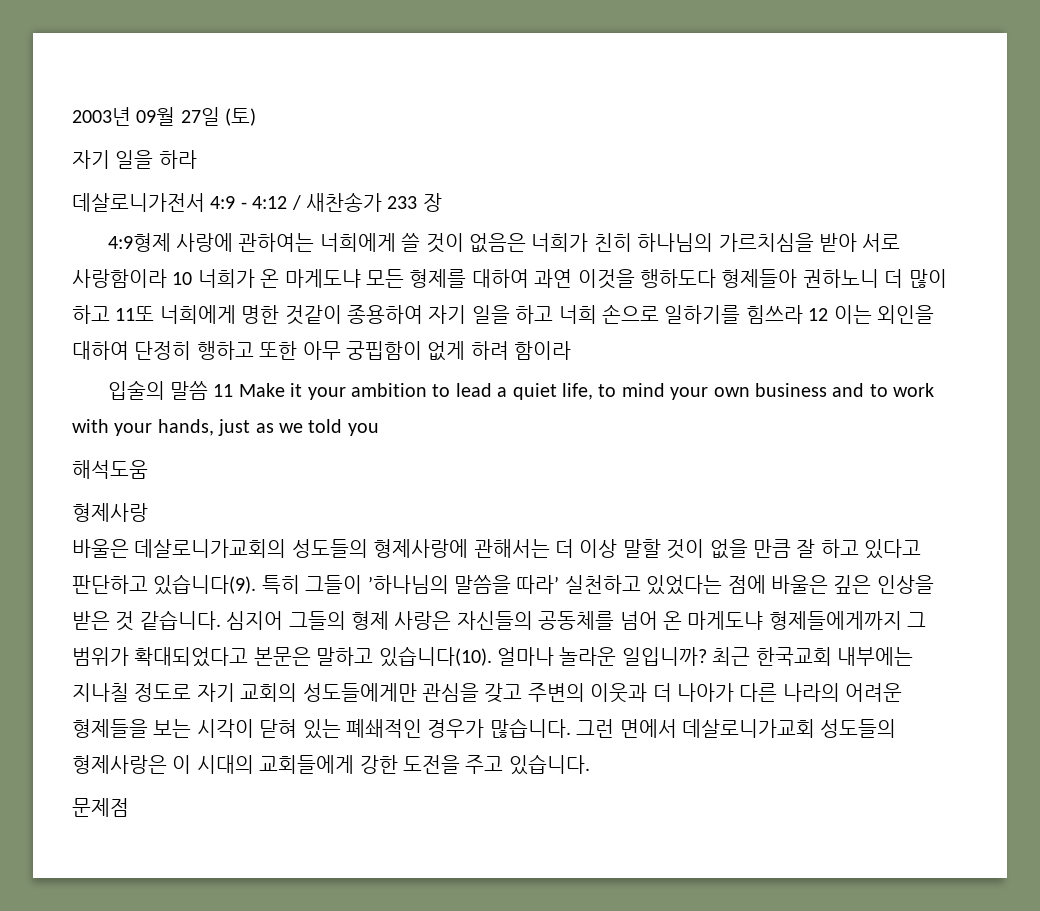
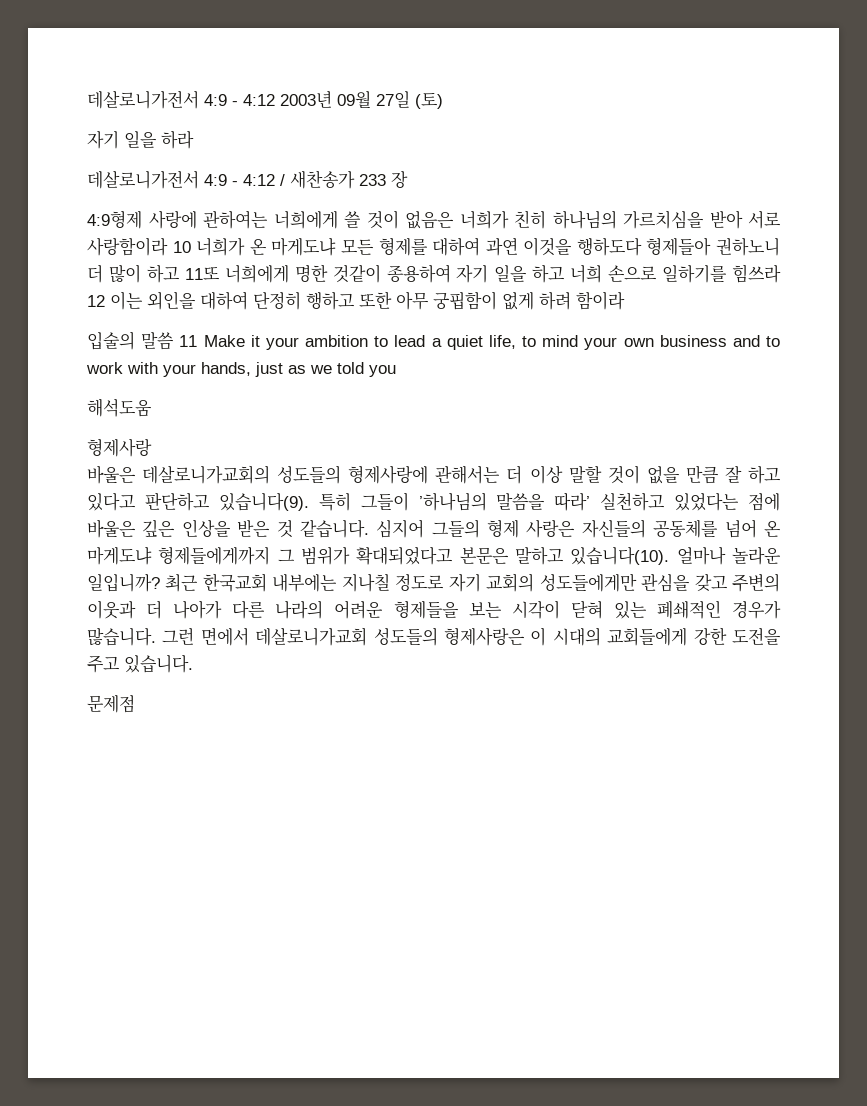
(72, 116) none -> [87,90,275,109] 데살로니가전서 4:9 - 4:12

